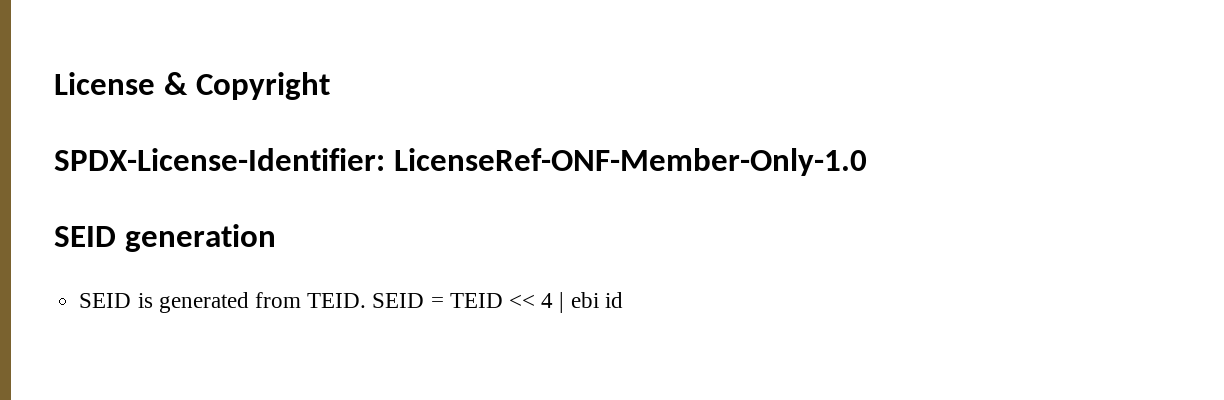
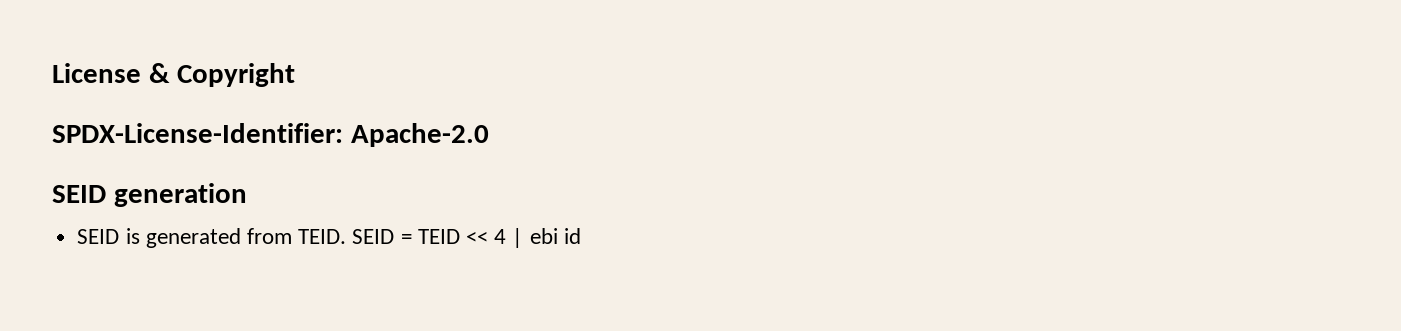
[393,148,867,176] LicenseRef-ONF-Member-Only-1.0 -> [350,123,489,147] Apache-2.0

